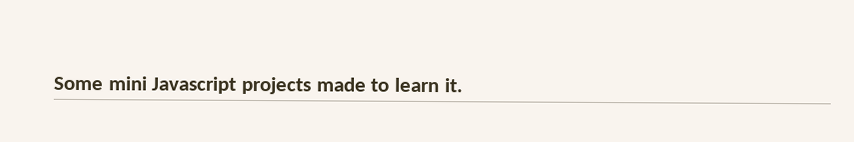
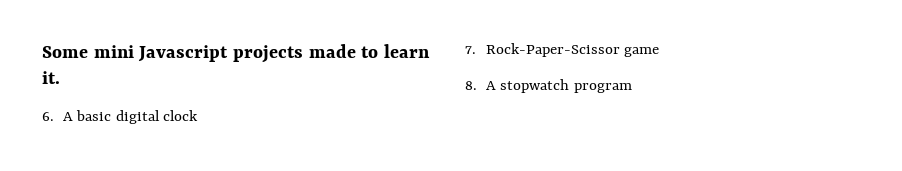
(463, 85) none -> [42,110,199,124] [465,43,660,57] [465,79,632,93] // 6. A basic digital clock // 7. Rock-Paper-Scissor game // 8. A stopwatch program

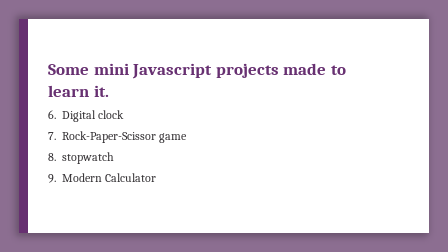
[62,110,160,124] A basic digital -> [62,110,96,122] Digital
[485,81,496,90] A -> (56, 157) none
[573,83,632,93] program -> [48,173,157,183] // 9. Modern Calculator

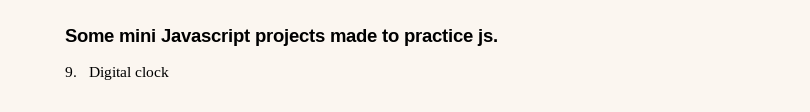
[48,85,109,97] [48,110,56,119] learn it. // 6. -> [404,29,498,46] [65,67,77,77] practice js. // 9.
[48,131,188,143] [48,152,114,164] [48,173,157,183] // 7. Rock-Paper-Scissor game // 8. stopwatch // 9. Modern Calculator -> (170, 72) none

